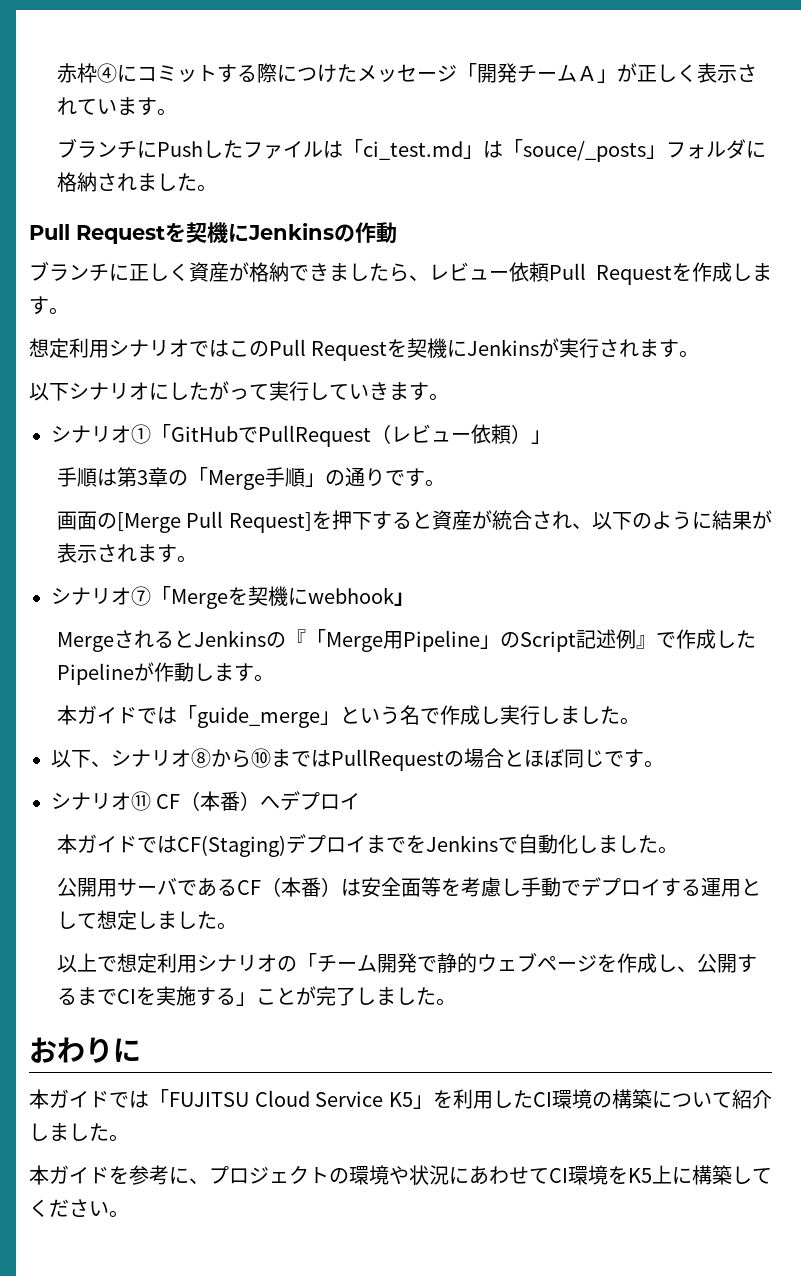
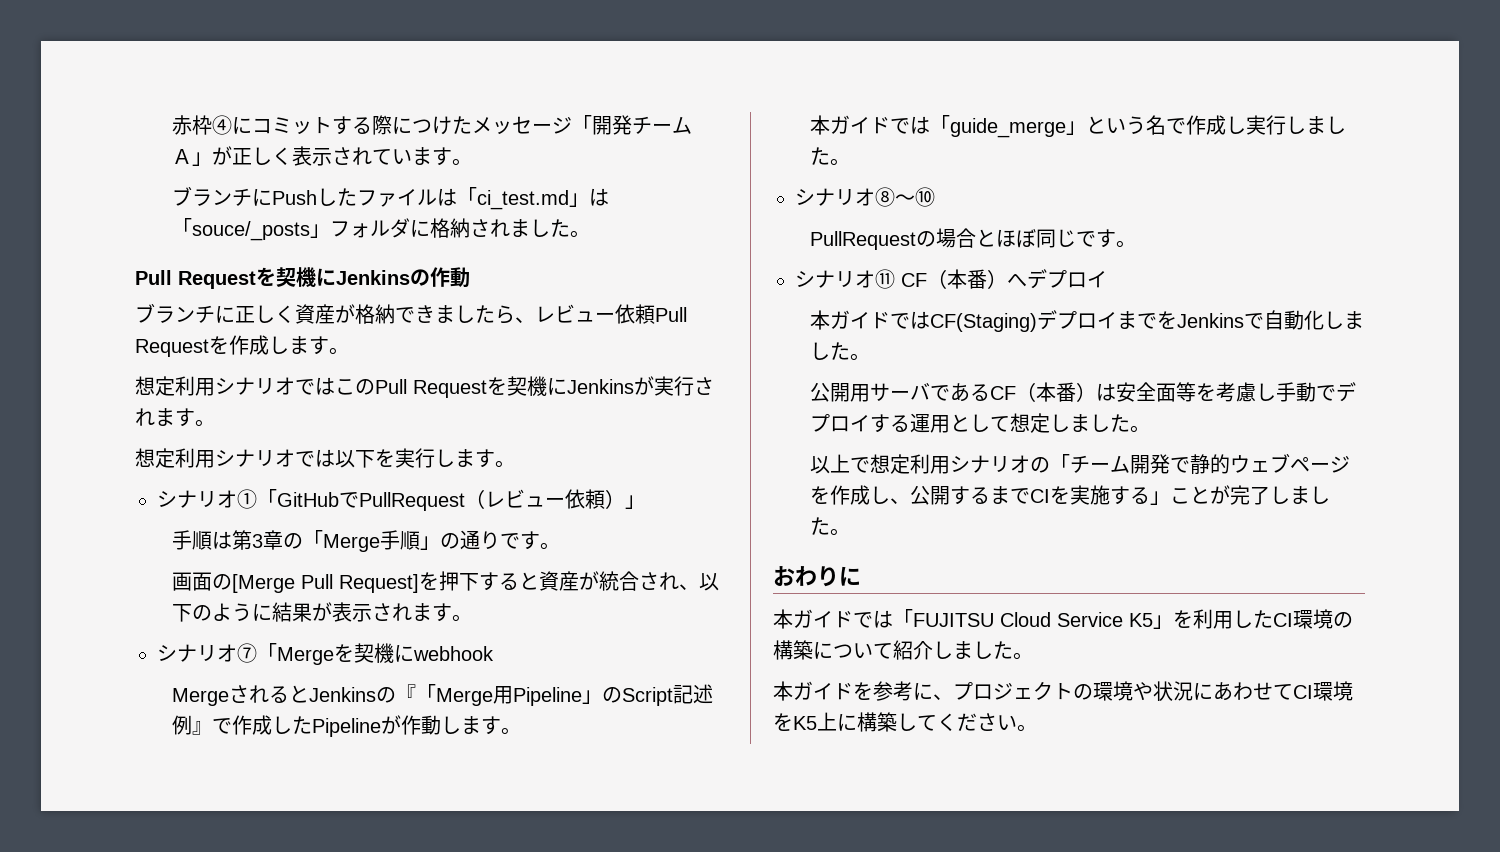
[29,381,389,401] 以下シナリオにしたがって実行していき -> [135,448,455,468] 想定利用シナリオでは以下を実行し
[394,592,414,606] 」 -> (494, 653) none
[51,750,111,768] 以下、 -> (850, 162) none
[211,749,251,768] から -> [895,194,915,205] ～
[271,749,331,767] までは -> (935, 197) //

